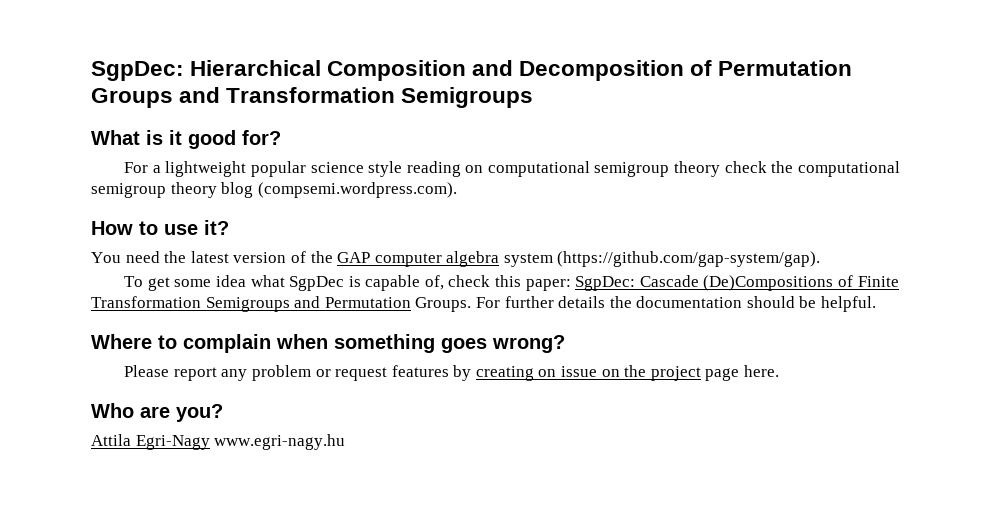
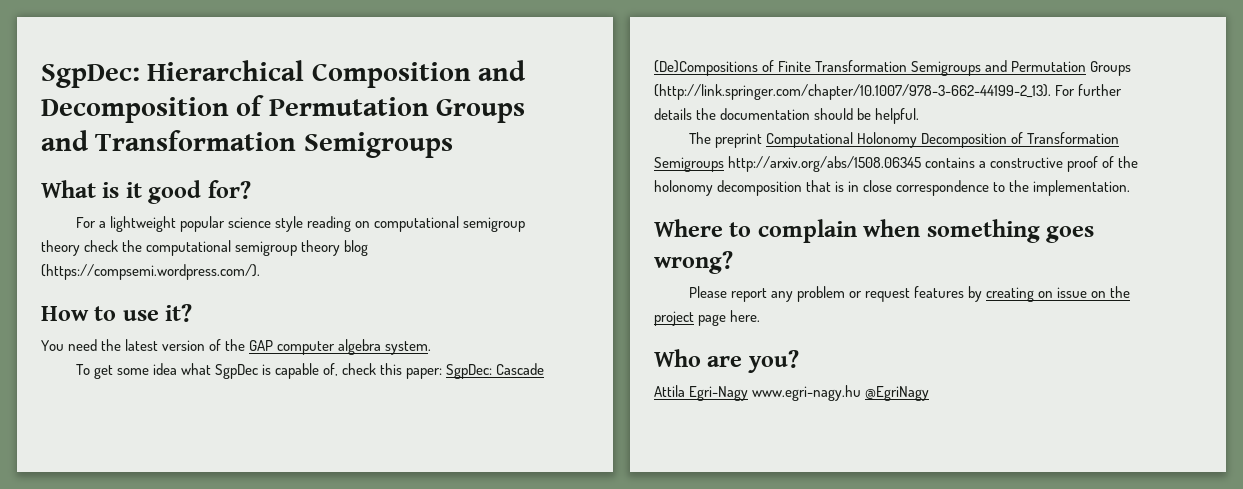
[257,182,457,198] (compsemi.wordpress.com). -> [41,264,260,280] (https://compsemi.wordpress.com/).
[503,251,821,267] system (https://github.com/gap-system/gap). -> [385,341,432,355] system.
[415,297,472,312] Groups. -> [1090,61,1132,76] [654,84,1051,100] Groups (http://link.springer.com/chapter/10.1007/978-3-662-44199-2_13).
(877, 304) none -> [688,132,1120,148] [654,156,1139,172] [654,180,1131,196] // The preprint Computational Holonomy Decomposition of Transformation Semigroups http://arxiv.org/abs/1508.06345 contains a constructive proof of the holonomy decomposition that is in close correspondence to the implementation.
(346, 442) none -> [865,386,930,401] @EgriNagy

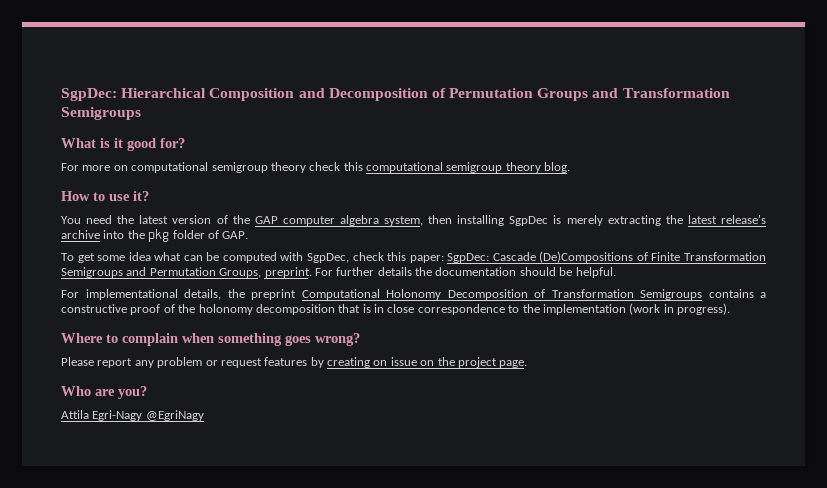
[98,216,352,232] a lightweight popular science style reading -> [82,165,111,171] more
[122,240,369,256] [41,264,260,280] the computational semigroup theory blog (https://compsemi.wordpress.com/). -> [343,162,571,173] this computational semigroup theory blog.
[385,341,432,355] system. -> [384,215,766,226] [61,229,249,242] system, then installing SgpDec is merely extracting the latest release's archive into the pkg folder of GAP.
[215,363,339,379] SgpDec is capable of, -> [183,252,349,263] can be computed with SgpDec,
[1090,61,1132,76] [654,84,1051,100] Groups (http://link.springer.com/chapter/10.1007/978-3-662-44199-2_13). -> [219,267,312,278] Groups, preprint.
[688,132,711,144] The -> [61,289,245,300] For implementational details, the
[728,156,922,172] http://arxiv.org/abs/1508.06345 -> (702, 294) none
[1033,180,1131,196] implementation. -> [542,303,730,315] implementation (work in progress).
[698,310,761,326] page here. -> [499,360,528,368] page.
[752,385,862,401] www.egri-nagy.hu -> (143, 415) none

